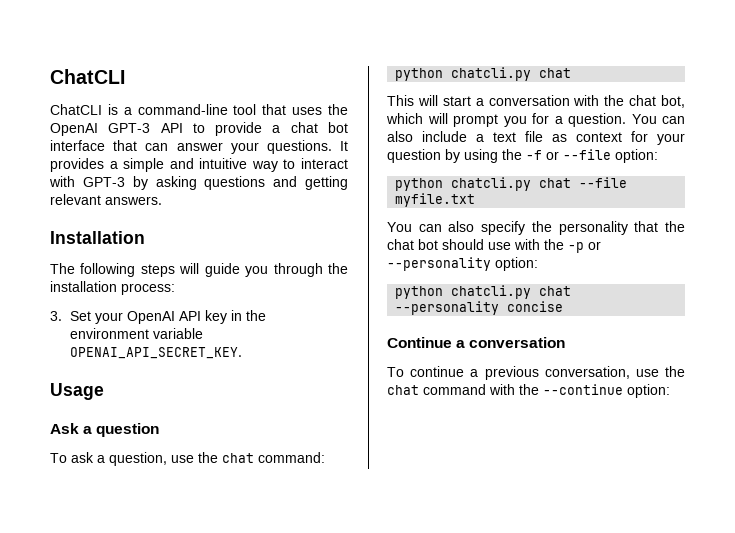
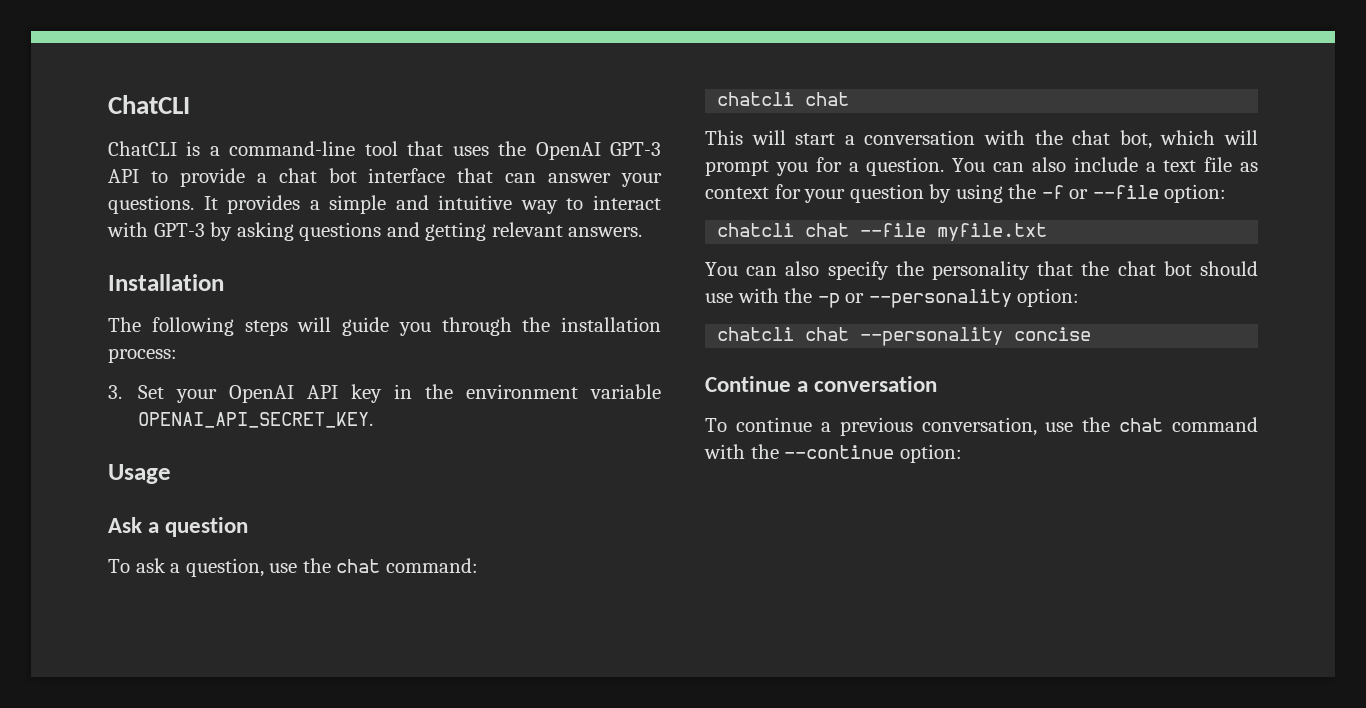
[395,67,532,81] python chatcli.py -> [717,92,795,106] chatcli
[395,177,532,191] python chatcli.py -> [717,223,795,237] chatcli
[395,285,532,299] python chatcli.py -> [717,327,795,341] chatcli

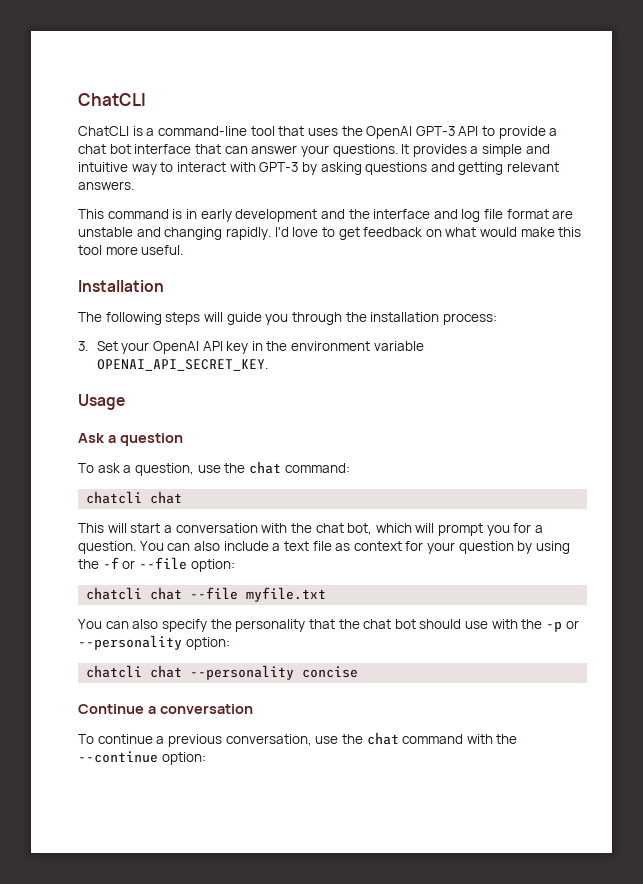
(643, 232) none -> [78,209,574,222] [78,227,582,240] [78,245,184,255] // This command is in early development and the interface and log file format are unstable and changing rapidly. I'd love to get feedback on what would make this tool more useful.

